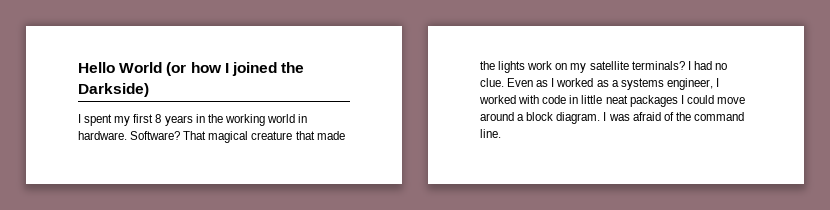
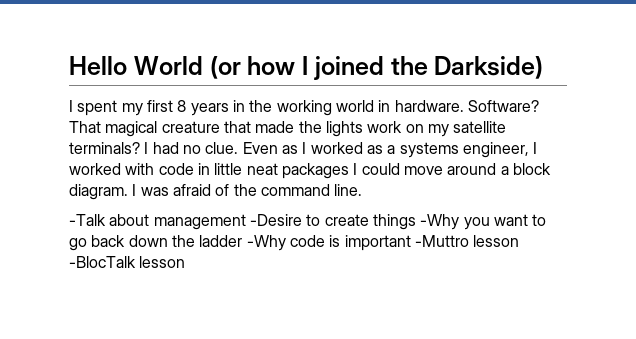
(501, 133) none -> [69,214,547,230] [69,235,520,251] [69,256,186,268] // -Talk about management -Desire to create things -Why you want to go back down the ladder -Why code is important -Muttro lesson -BlocTalk lesson

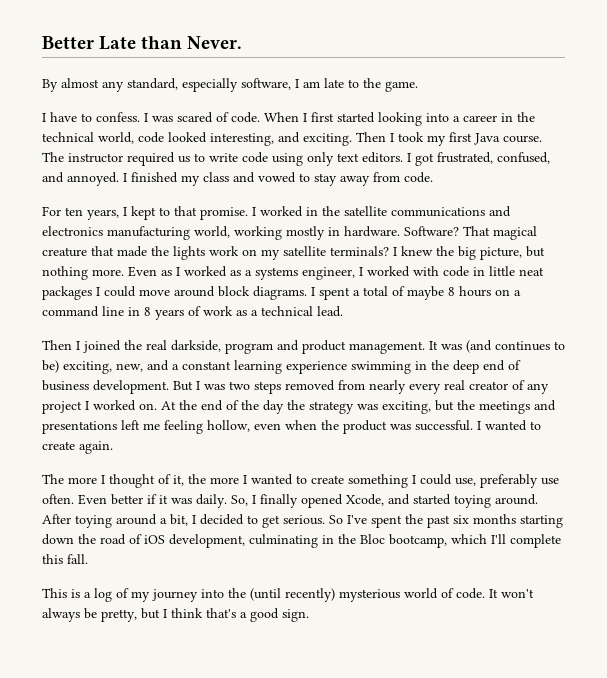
[69,56,544,80] [69,100,374,116] Hello World (or how I joined the Darkside) // I spent my first 8 years in the working world -> [42,36,243,50] [42,78,418,92] [42,112,535,126] [42,132,542,146] [42,152,550,166] [42,172,433,186] [42,206,511,220] [42,226,325,240] Better Late than Never. // By almost any standard, especially software, I am late to the game. // I have to confess. I was scared of code. When I first started looking into a career in the technical world, code looked interesting, and exciting. Then I took my first Java course. The instructor required us to write code using only text editors. I got frustrated, confused, and annoyed. I finished my class and vowed to stay away from code. // For ten years, I kept to that promise. I worked in the satellite communications and electronics manufacturing world, working mostly
[152,142,239,154] had no clue. -> [401,246,545,260] [42,266,124,280] knew the big picture, but nothing more.
[500,163,551,175] [69,184,363,200] [69,214,547,230] [69,235,520,251] [69,256,186,268] a block diagram. I was afraid of the command line. // -Talk about management -Desire to create things -Why you want to go back down the ladder -Why code is important -Muttro lesson -BlocTalk lesson -> [218,286,521,300] [42,306,343,320] [42,340,565,354] [42,360,521,374] [42,380,549,394] [42,400,556,414] [42,420,541,434] [42,441,113,454] [42,474,559,488] [42,494,538,508] [42,514,563,528] [42,534,561,548] [42,554,88,564] [42,588,534,602] [42,608,309,622] block diagrams. I spent a total of maybe 8 hours on a command line in 8 years of work as a technical lead. // Then I joined the real darkside, program and product management. It was (and continues to be) exciting, new, and a constant learning experience swimming in the deep end of business development. But I was two steps removed from nearly every real creator of any project I worked on. At the end of the day the strategy was exciting, but the meetings and presentations left me feeling hollow, even when the product was successful. I wanted to create again. // The more I thought of it, the more I wanted to create something I could use, preferably use often. Even better if it was daily. So, I finally opened Xcode, and started toying around. After toying around a bit, I decided to get serious. So I've spent the past six months starting down the road of iOS development, culminating in the Bloc bootcamp, which I'll complete this fall. // This is a log of my journey into the (until recently) mysterious world of code. It won't always be pretty, but I think that's a good sign.

